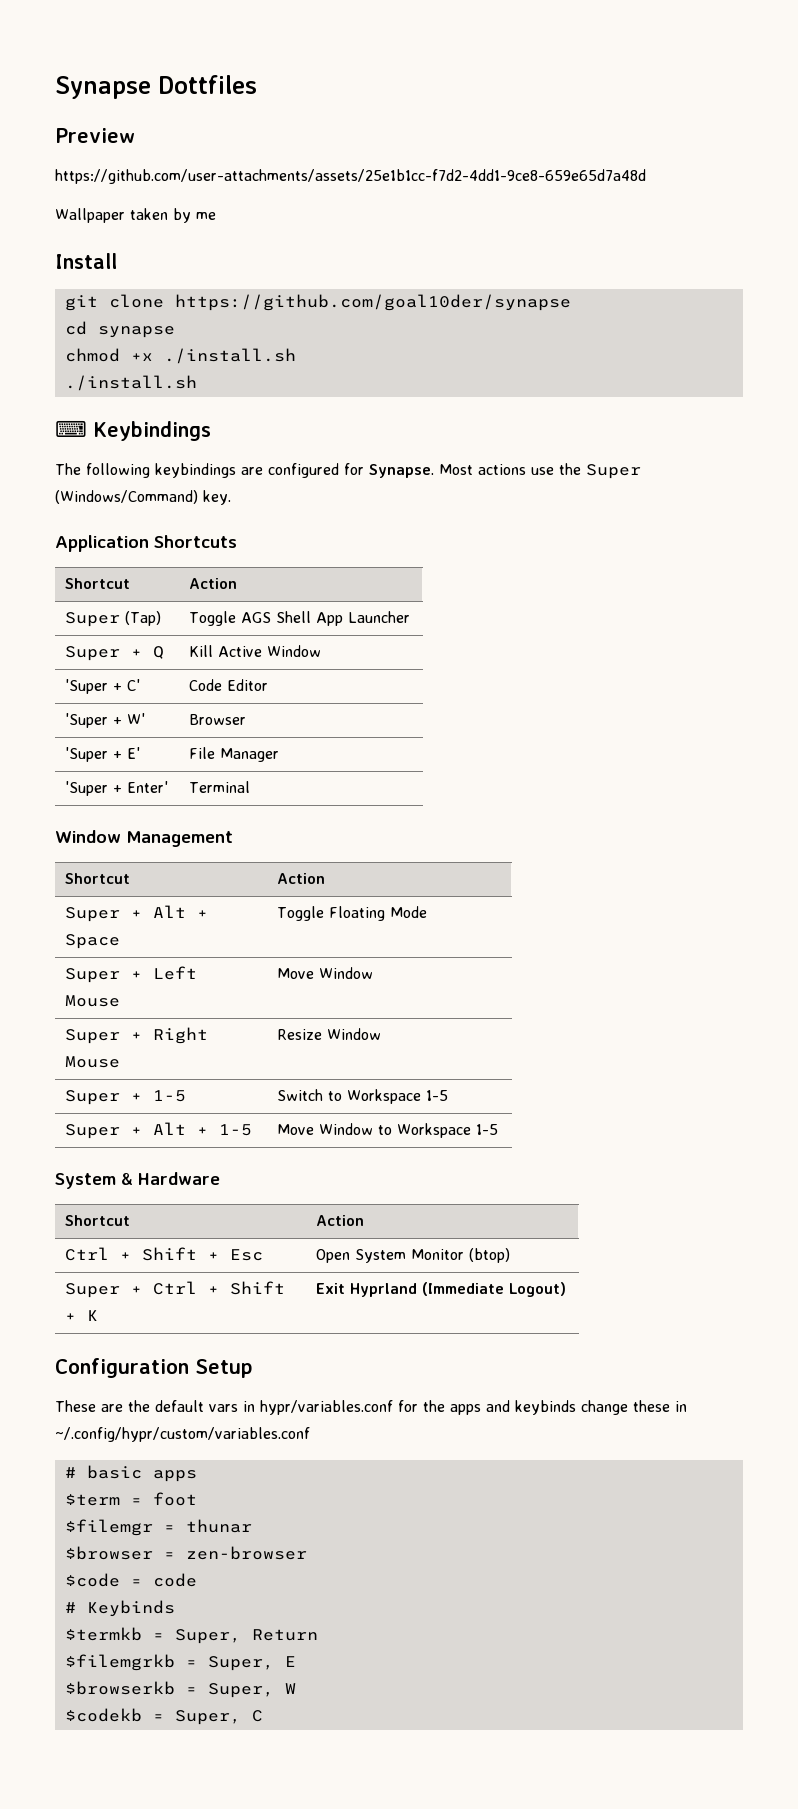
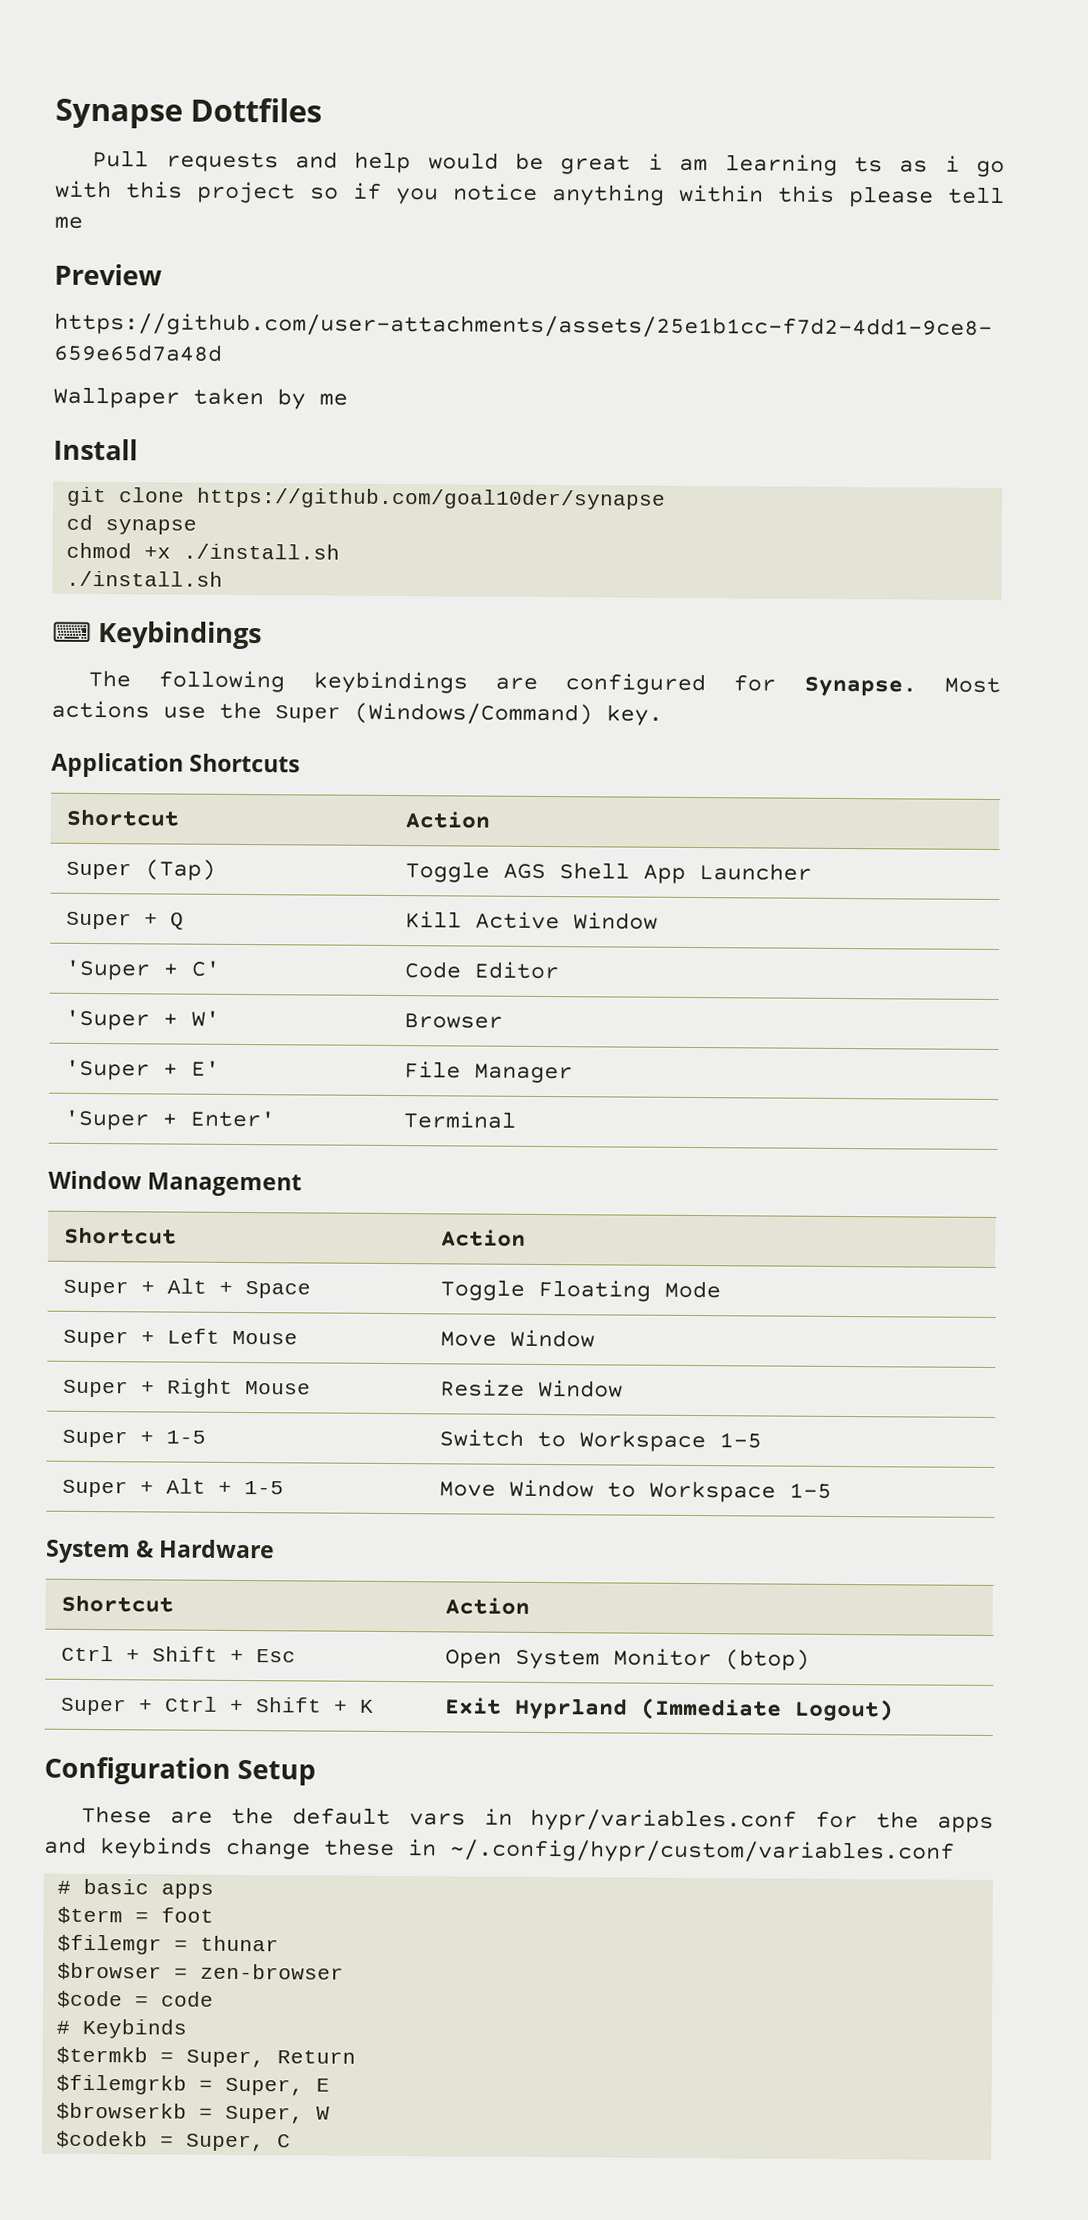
(257, 84) none -> [92,149,1005,178] [55,180,1005,208] [54,216,83,229] // Pull requests and help would be great i am learning ts as i go with this project so if you notice anything within this please tell me

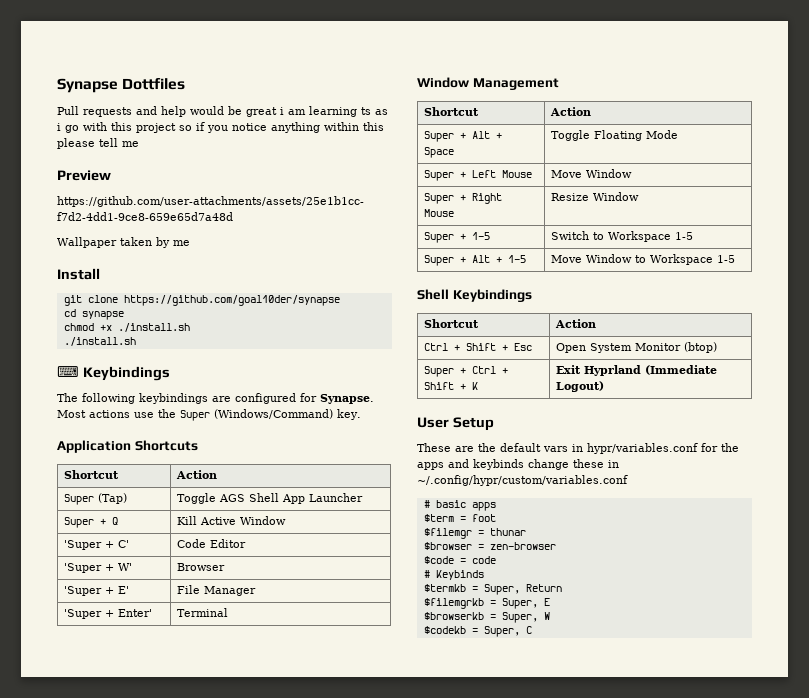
[45,1539,276,1564] System & Hardware -> [417,289,532,302] Shell Keybindings
[44,1756,231,1785] Configuration -> [417,417,449,428] User

